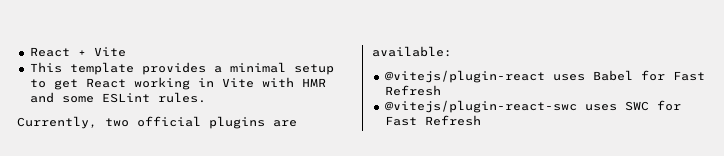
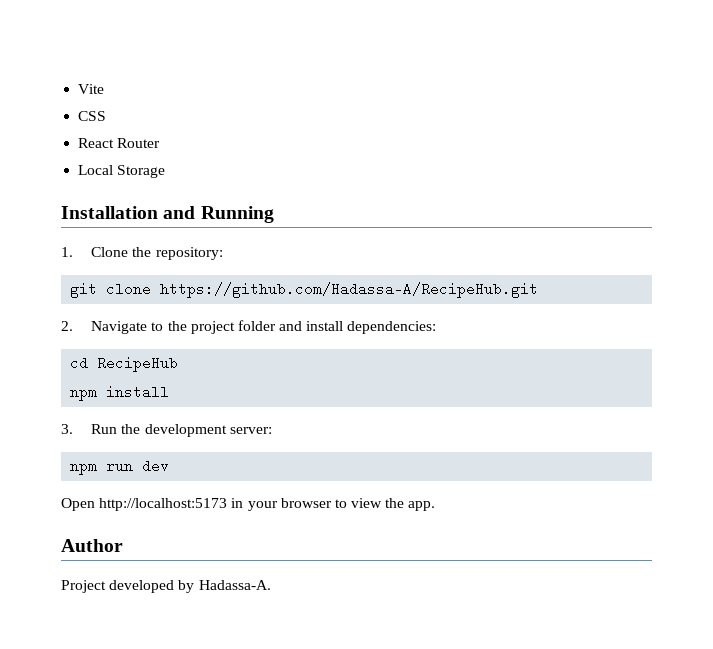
[29,47,86,57] React + -> (78, 89) none
[29,62,334,75] [29,77,326,90] [29,92,206,103] [17,116,297,129] [372,46,452,57] [384,70,705,83] [384,85,441,96] [384,100,681,113] [384,115,481,126] This template provides a minimal setup to get React working in Vite with HMR and some ESLint rules. // Currently, two official plugins are available: // @vitejs/plugin-react uses Babel for Fast Refresh // @vitejs/plugin-react-swc uses SWC for Fast Refresh -> [78,111,107,121] [78,138,161,148] [78,165,166,178] [61,206,274,223] [61,247,223,260] [70,282,539,298] [61,320,437,334] [70,356,179,372] [70,385,170,401] [61,424,272,437] [70,459,170,475] [61,498,436,511] [61,539,123,552] [61,580,271,593] CSS // React Router // Local Storage // Installation and Running // 1. Clone the repository: // git clone https://github.com/Hadassa-A/RecipeHub.git // 2. Navigate to the project folder and install dependencies: // cd RecipeHub // npm install // 3. Run the development server: // npm run dev // Open http://localhost:5173 in your browser to view the app. // Author // Project developed by Hadassa-A.

